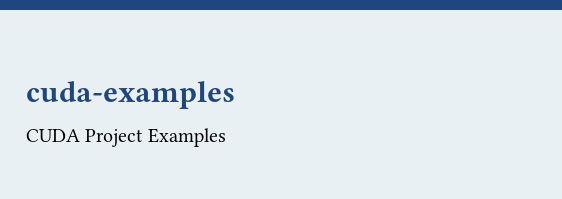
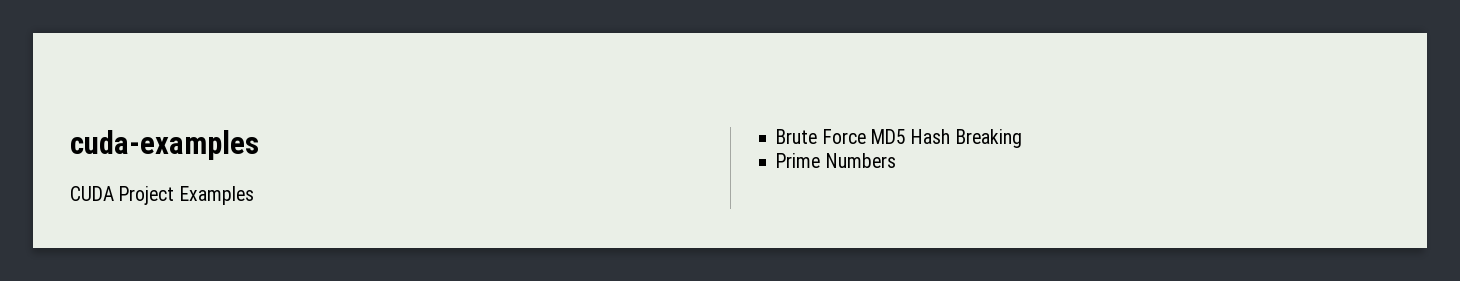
(226, 137) none -> [776,129,1022,148] [776,153,896,168] // Brute Force MD5 Hash Breaking // Prime Numbers

